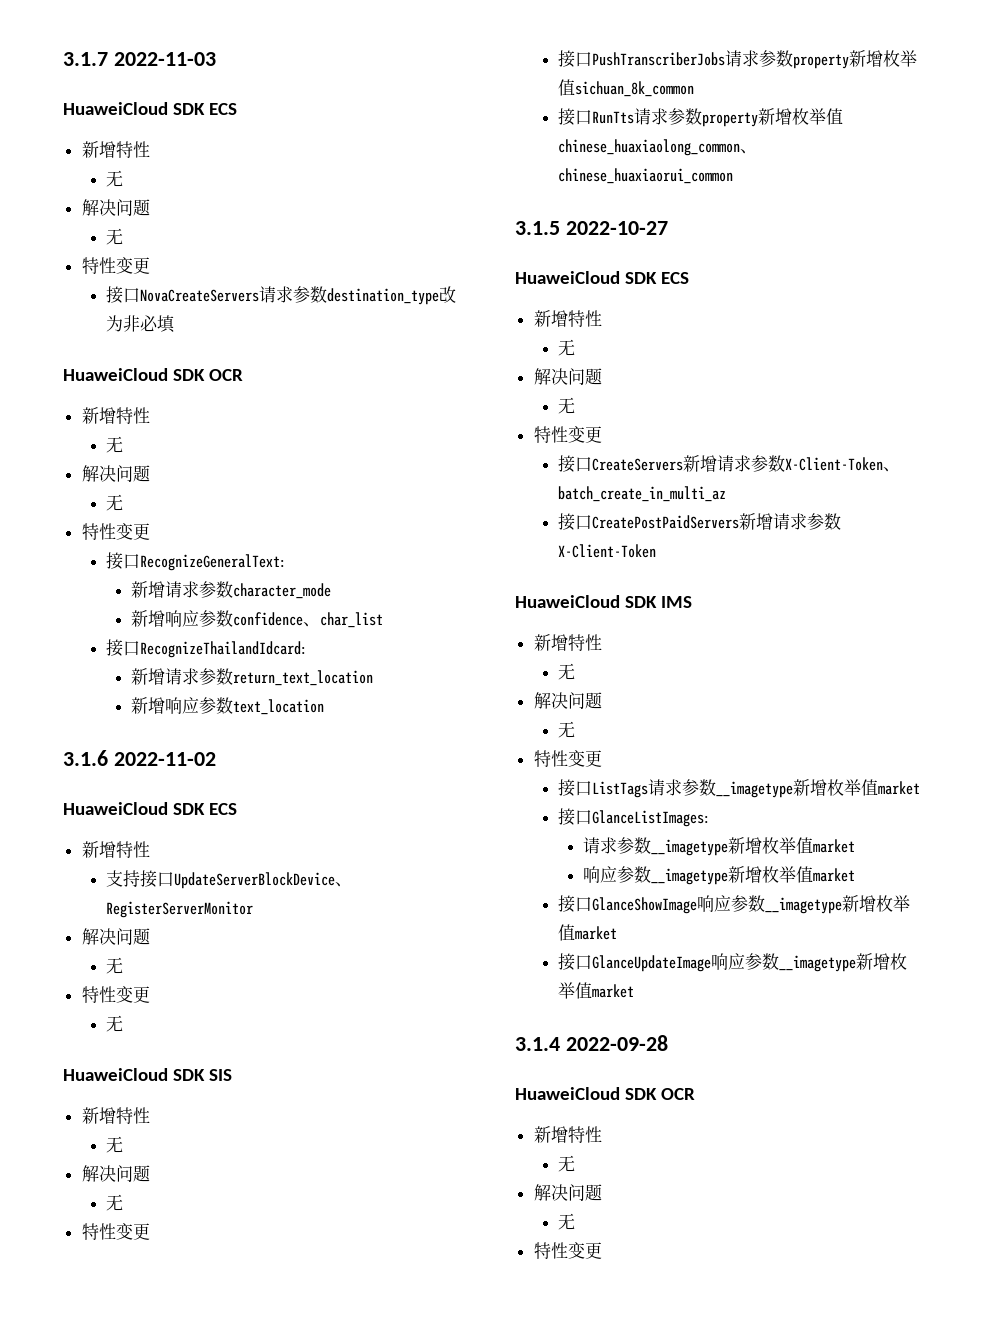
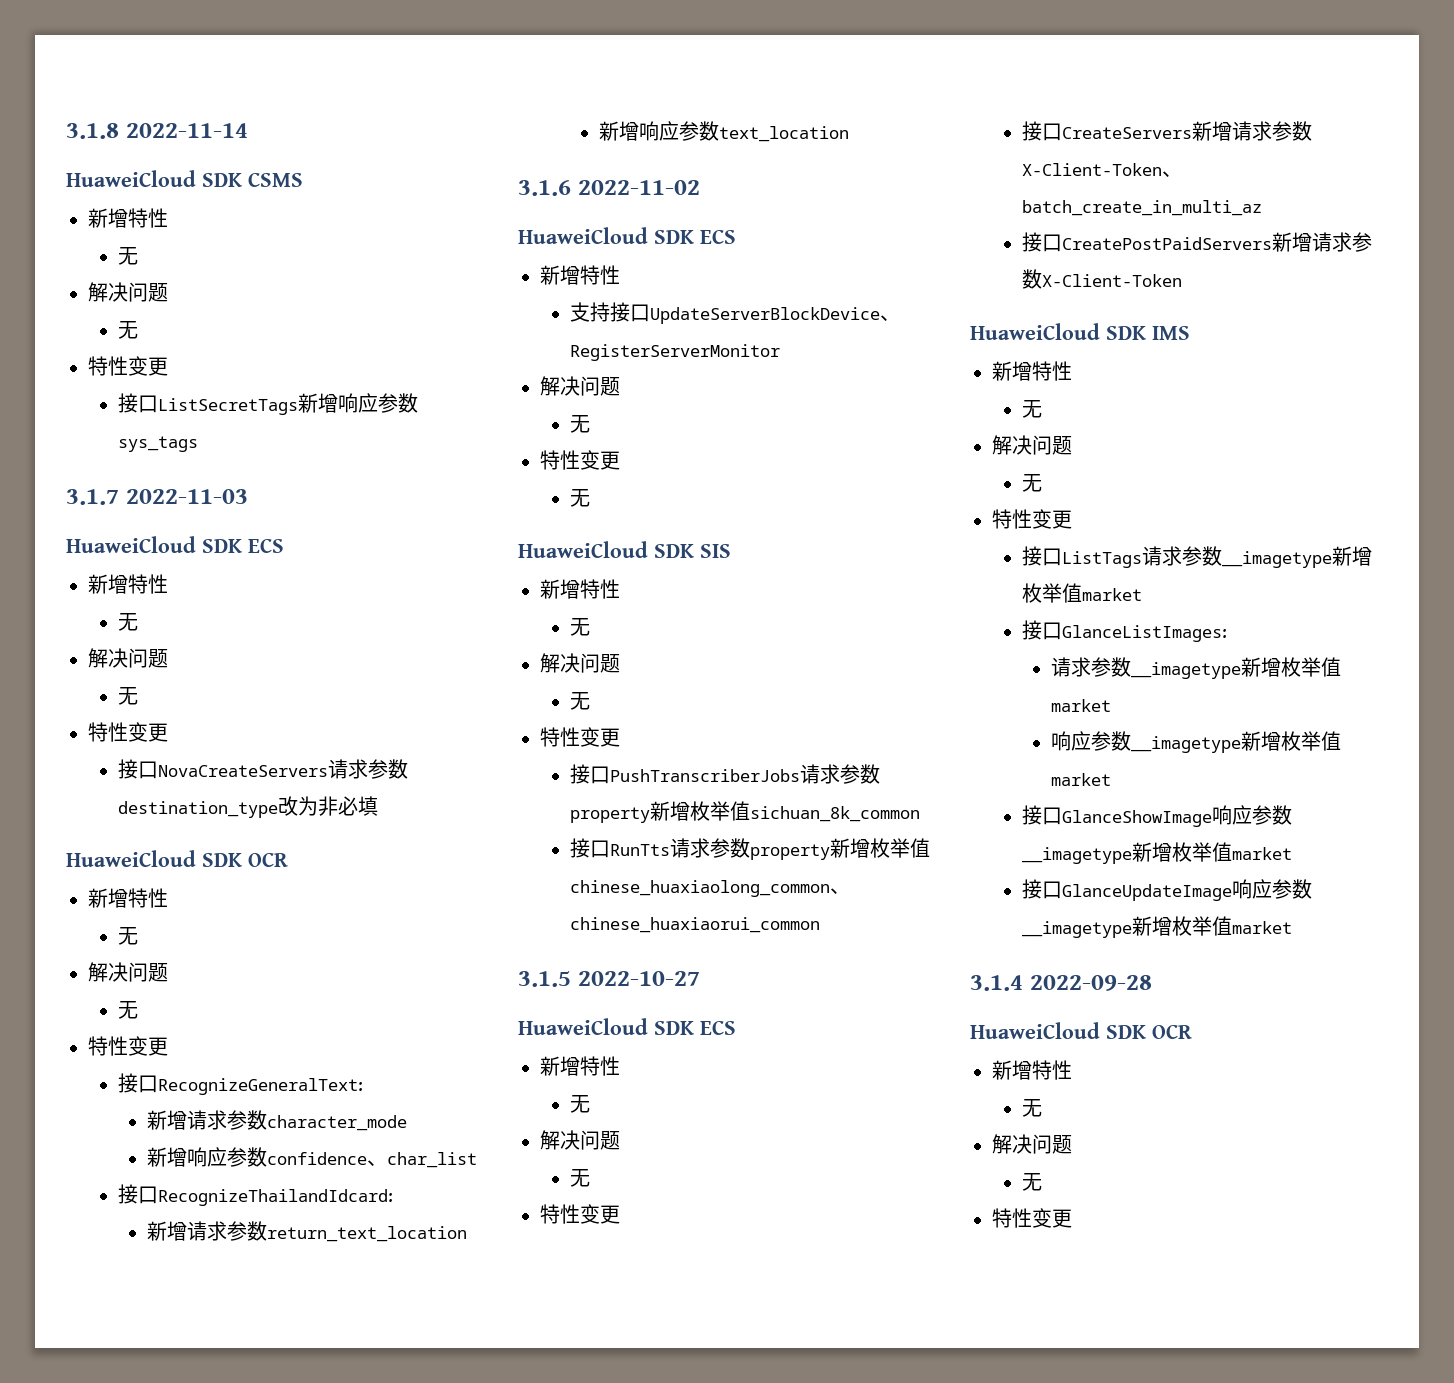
(63, 59) none -> [66,123,248,139] [66,170,303,187] [88,208,168,228] [117,247,138,265] [88,282,168,302] [117,321,138,339] [88,356,168,376] [117,393,418,415] [117,436,198,452] 3.1.8 2022-11-14 // HuaweiCloud SDK CSMS // 新增特性 // 无 // 解决问题 // 无 // 特性变更 // 接口ListSecretTags新增响应参数sys_tags //

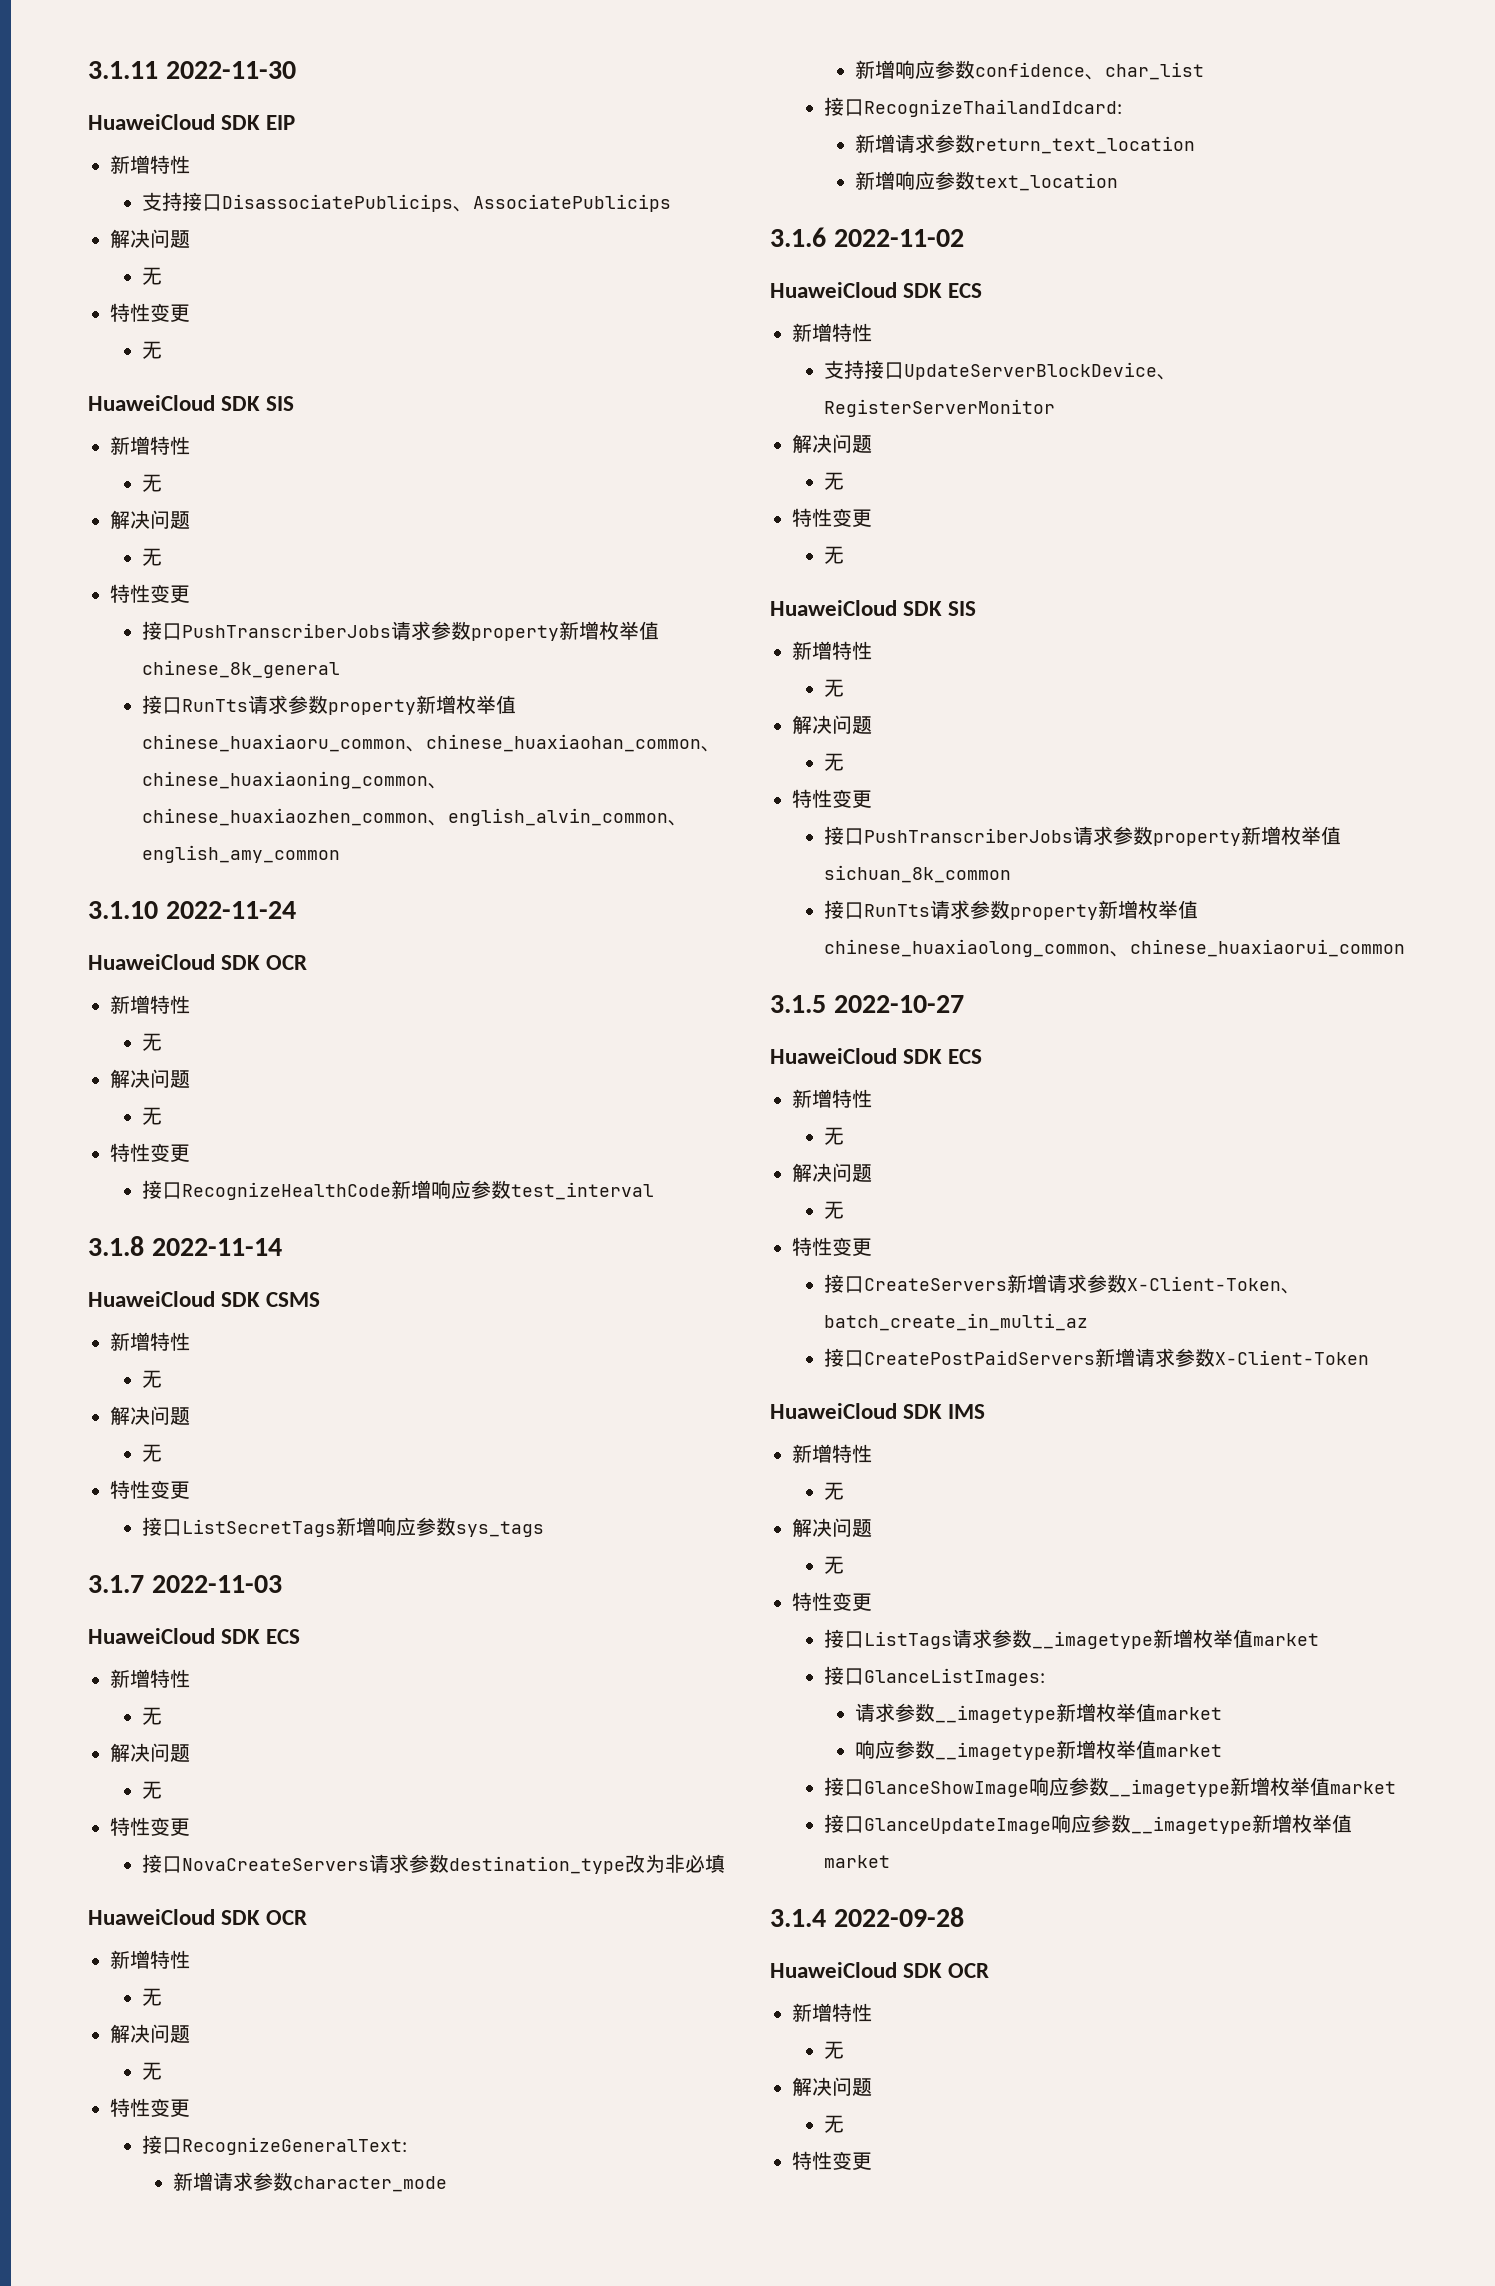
(66, 131) none -> [88,61,296,79] [88,114,296,130] [110,155,190,174] [141,192,671,212] [110,229,190,248] [141,267,162,285] [110,303,190,322] [141,341,162,359] [88,395,295,411] [110,436,190,455] [141,474,162,492] [110,510,190,529] [141,548,162,566] [110,584,190,603] [141,621,659,641] [141,660,340,678] [141,695,516,715] [141,734,721,752] [141,771,448,789] [141,808,688,826] [141,845,340,863] [88,901,296,919] [88,954,308,970] [110,995,190,1014] [141,1033,162,1051] [110,1069,190,1088] [141,1107,162,1125] [110,1143,190,1162] [141,1180,654,1200] 3.1.11 2022-11-30 // HuaweiCloud SDK EIP // 新增特性 // 支持接口DisassociatePublicips、AssociatePublicips // 解决问题 // 无 // 特性变更 // 无 // HuaweiCloud SDK SIS // 新增特性 // 无 // 解决问题 // 无 // 特性变更 // 接口PushTranscriberJobs请求参数property新增枚举值chinese_8k_general // 接口RunTts请求参数property新增枚举值chinese_huaxiaoru_common、chinese_huaxiaohan_common、chinese_huaxiaoning_common、chinese_huaxiaozhen_common、english_alvin_common、english_amy_common // 3.1.10 2022-11-24 // HuaweiCloud SDK OCR // 新增特性 // 无 // 解决问题 // 无 // 特性变更 // 接口RecognizeHealthCode新增响应参数test_interval //

